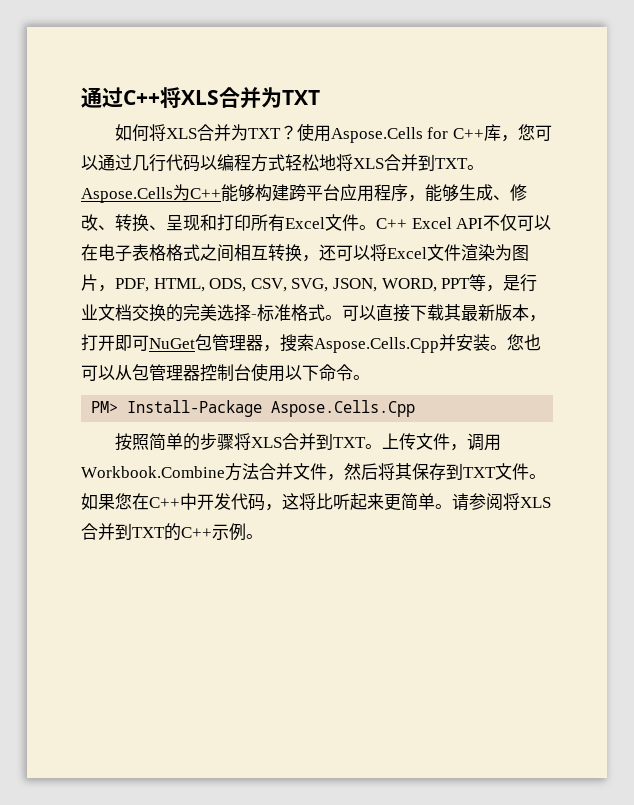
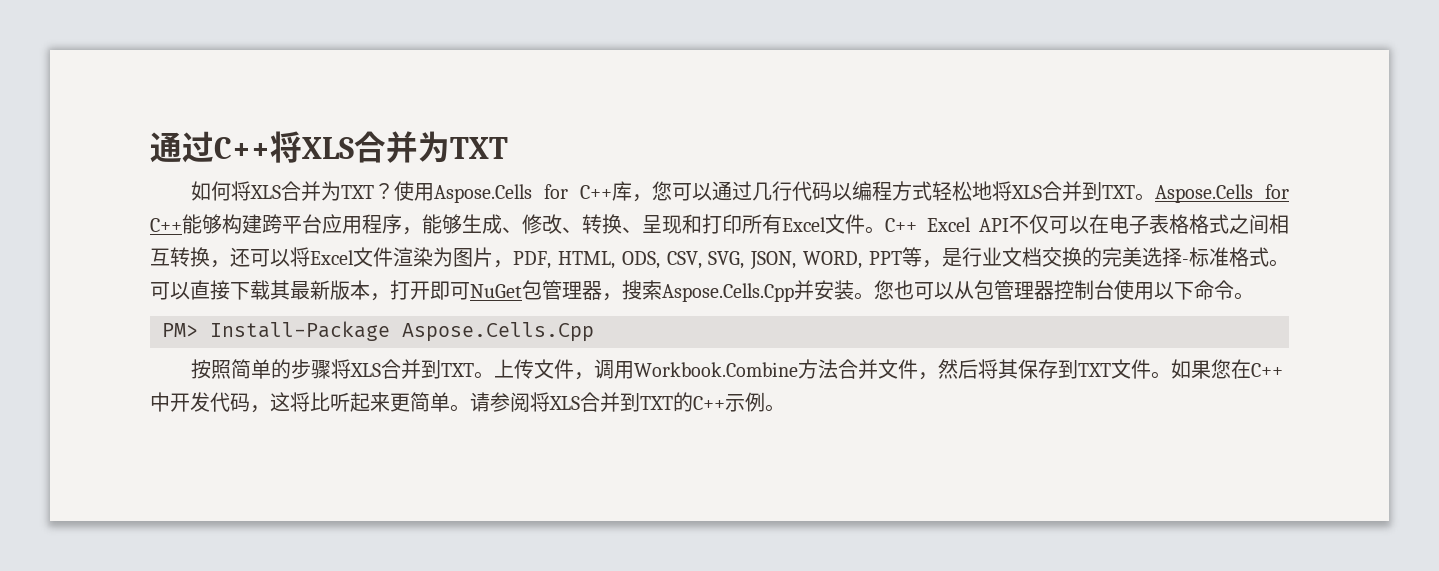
[173,184,190,201] 为 -> [1265,184,1289,199] for

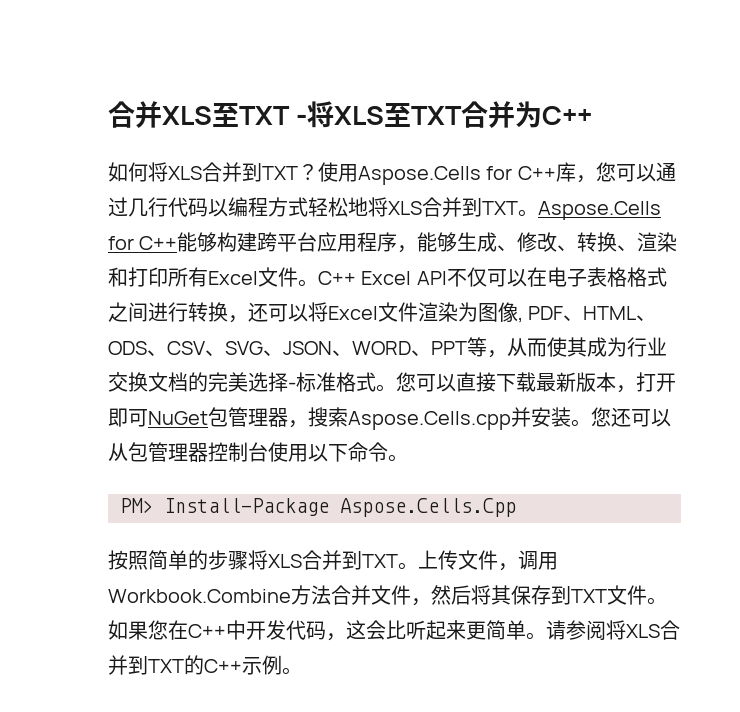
[150,131,508,163] 通过C++将XLS合并为TXT -> [108,101,593,128] 合并XLS至TXT -将XLS至TXT合并为C++
[320,181,341,201] 为 -> [242,163,262,182] 到
[642,215,682,234] 呈现 -> [637,232,678,252] 渲染
[1269,214,1289,234] [150,248,170,266] 相互 -> [148,302,188,322] 进行
[473,247,1083,270] 片，PDF, HTML, ODS, CSV, SVG, JSON, WORD, PPT等，是行业文档交换 -> [498,302,657,323] [108,337,667,358] [108,372,188,392] 像, PDF、HTML、ODS、CSV、SVG、JSON、WORD、PPT等，从而使其成为行业交换文档
(1290, 263) none -> [396,372,416,392] 您
[270,280,290,300] 其 -> (536, 382) none
[662,283,794,302] Aspose.Cells.Cpp -> [348,411,511,430] Aspose.Cells.cpp
[894,280,914,300] 也 -> [611,407,631,427] 还
[290,392,310,412] 将 -> [366,620,386,640] 会

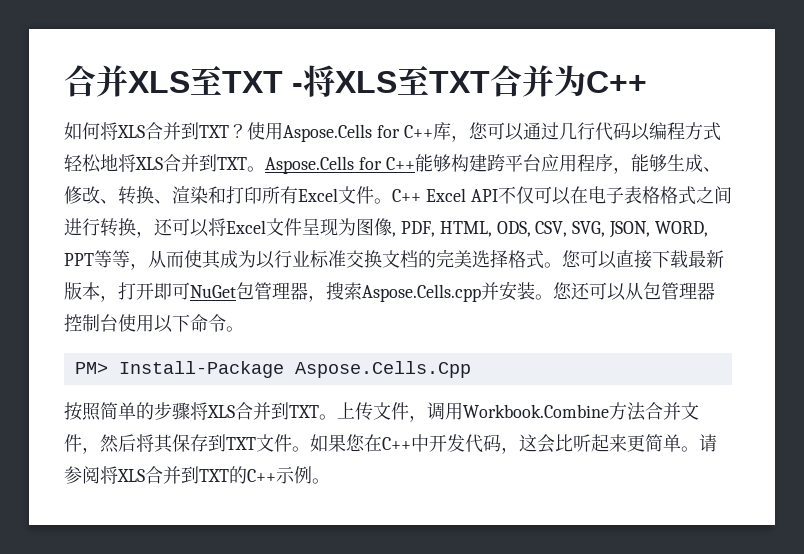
[418,302,458,322] 渲染 -> [302,218,338,236] 呈现
[528,306,657,321] [108,341,467,356] PDF、HTML、ODS、CSV、SVG、JSON、WORD、PPT -> [400,221,709,238] [64,250,112,268] PDF, HTML, ODS, CSV, SVG, JSON, WORD, PPT等
[627,337,667,357] 行业 -> [256,250,346,269] 以行业标准
[288,372,336,392] -标准 -> (508, 258) none

